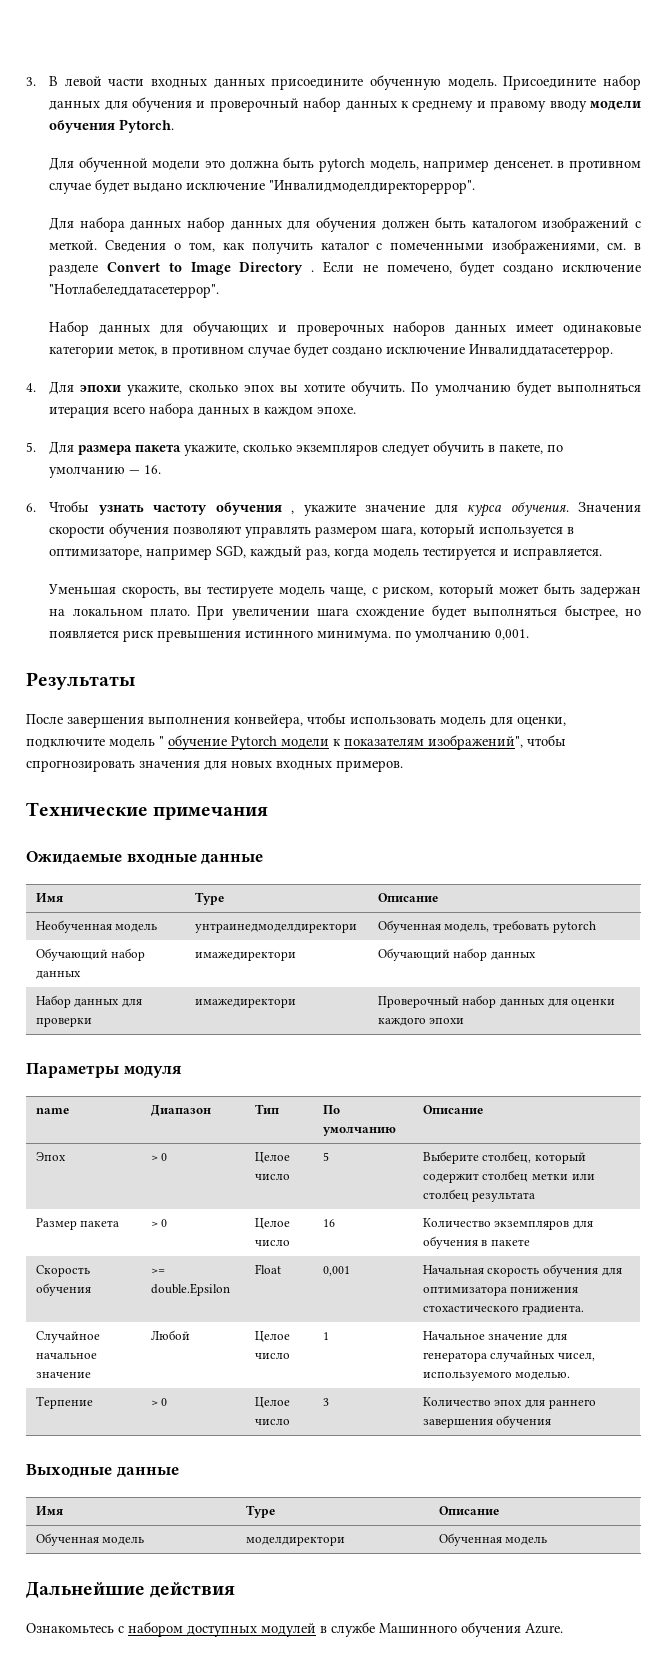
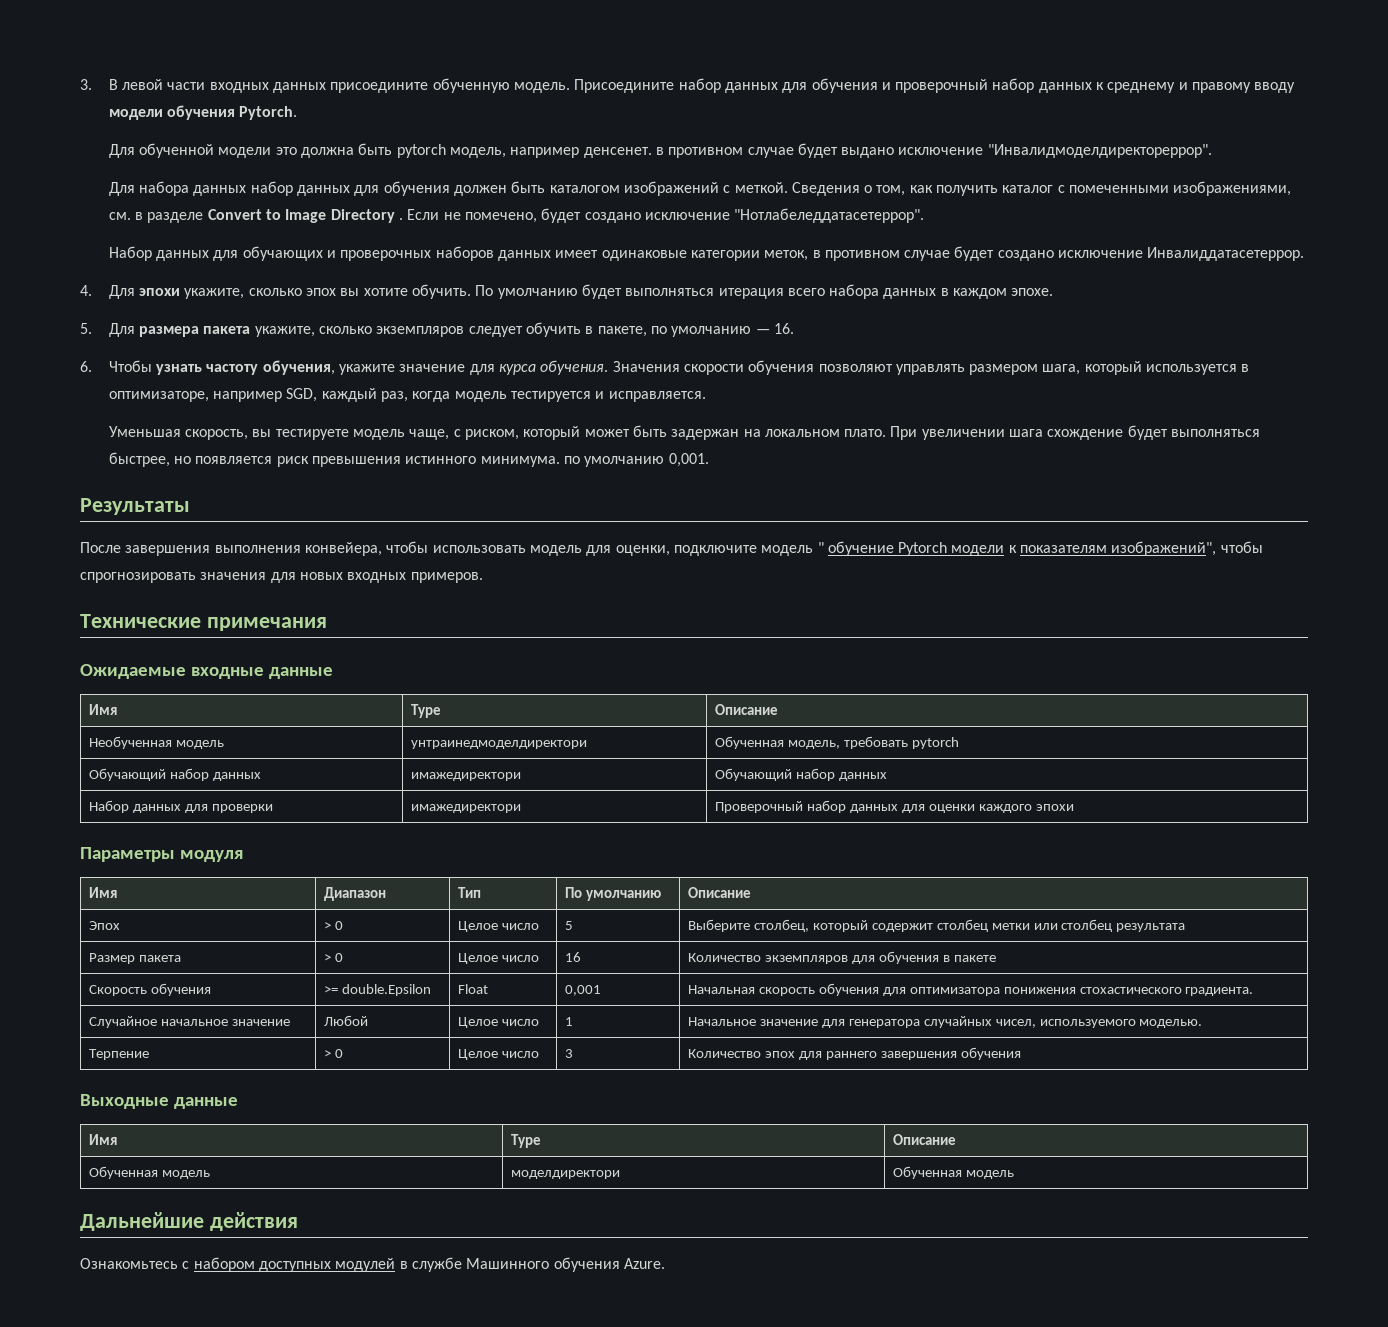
[215,502,295,515] обучения , -> [262,360,335,375] обучения,
[35,1108,69,1114] name -> [89,887,118,898] Имя

